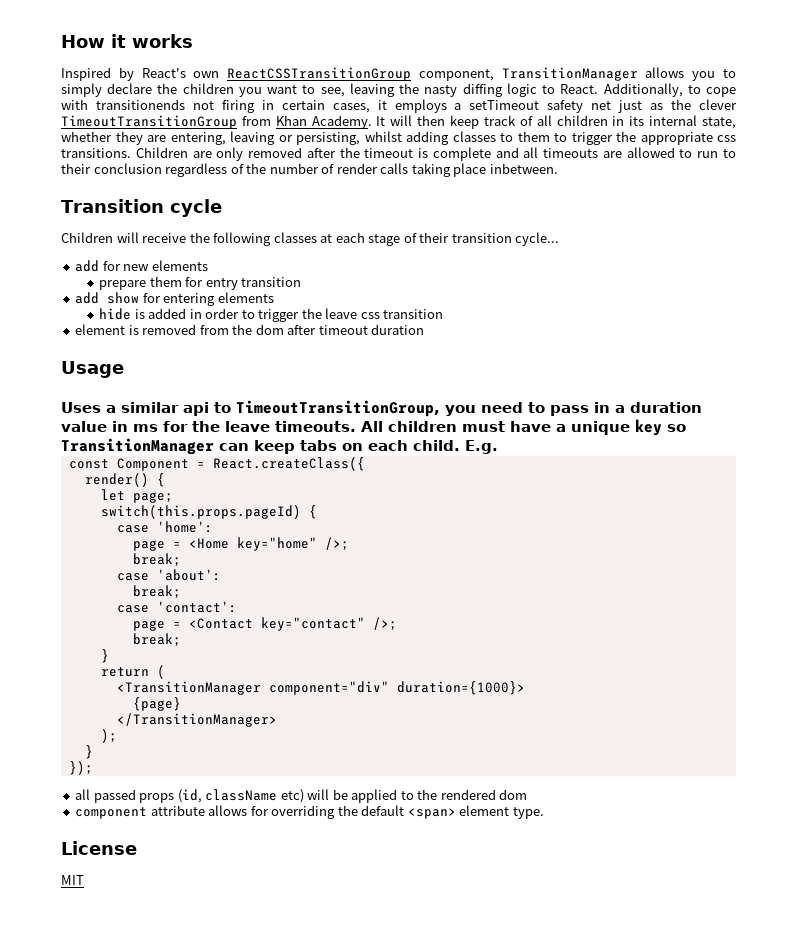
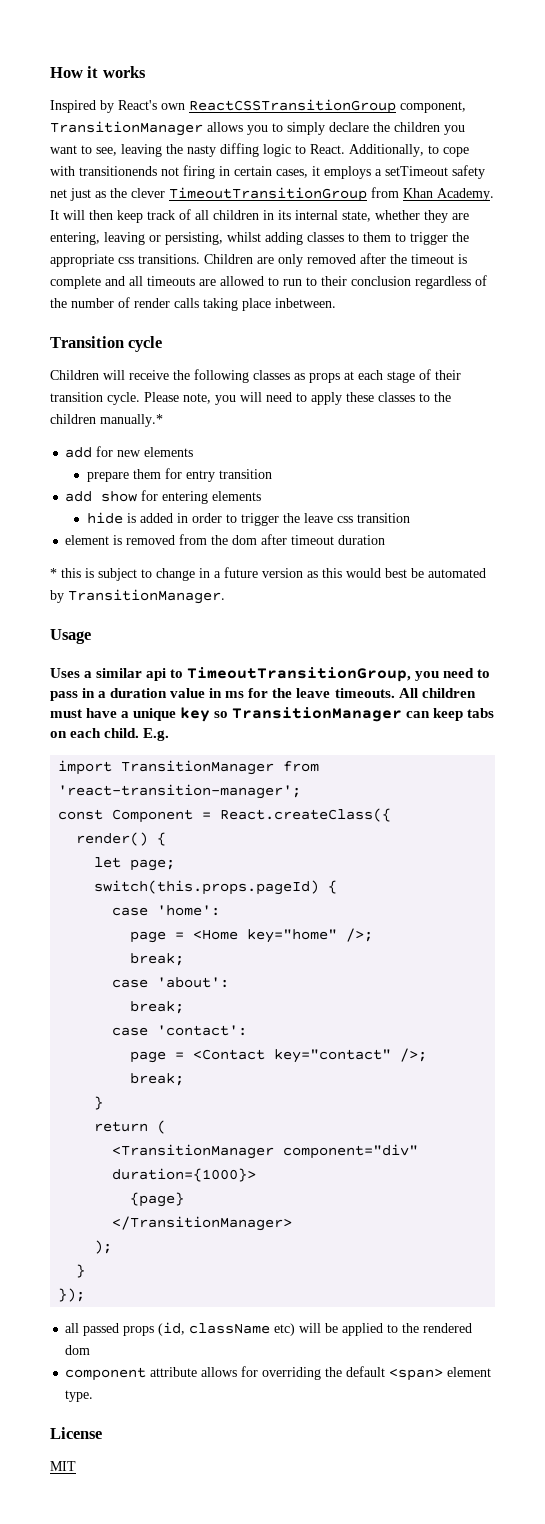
(317, 237) none -> [294,373,340,383] as props
[515,232,560,246] cycle... -> [107,392,451,405] [50,414,163,427] cycle. Please note, you will need to apply these classes to the children manually.*
(425, 329) none -> [50,567,486,581] [50,589,225,604] // * this is subject to change in a future version as this would best be automated by TransitionManager.
(498, 447) none -> [58,760,320,775] [58,784,302,799] // import TransitionManager from 'react-transition-manager';

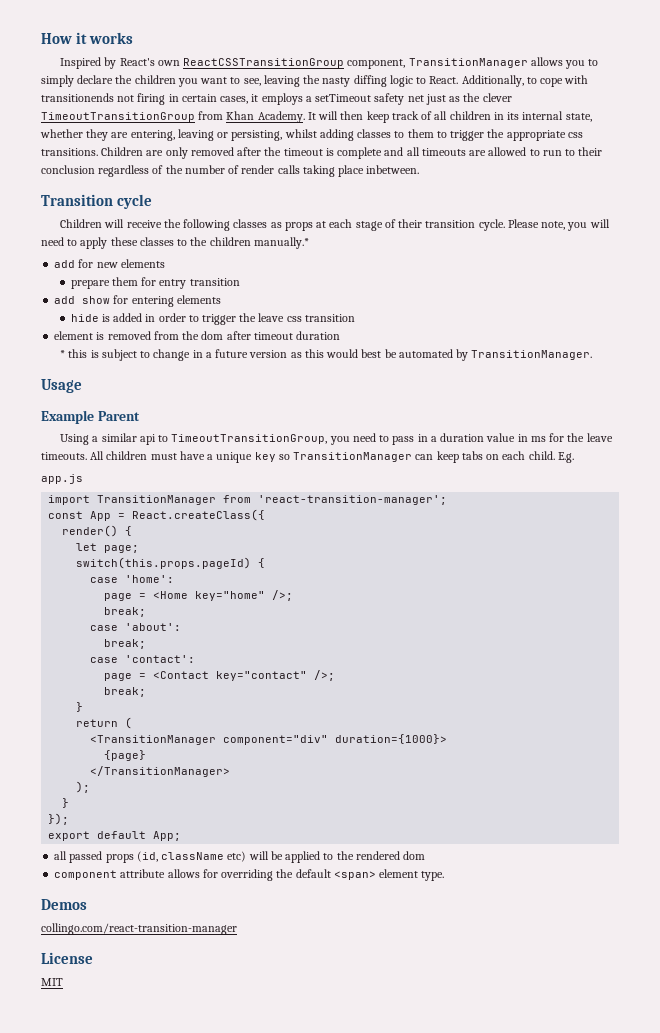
[50,668,80,678] Uses -> [41,410,140,424] [60,434,90,445] Example Parent // Using
(170, 734) none -> [41,474,83,484] // app.js
[112,809,194,823] Component -> [90,511,112,521] App
(86, 1295) none -> [48,831,182,841] // export default App;
(94, 1396) none -> [41,899,87,910] [41,923,237,935] // Demos // collingo.com/react-transition-manager

